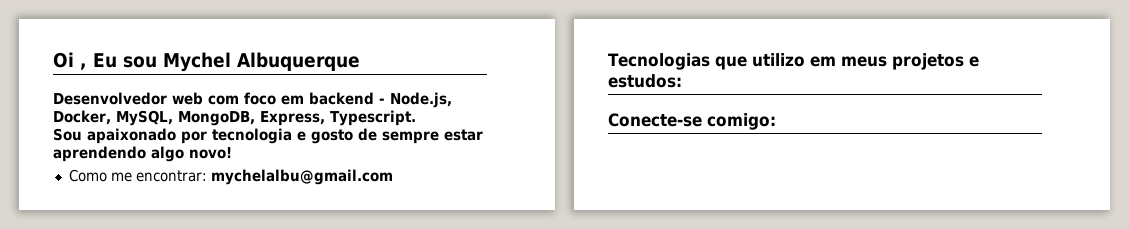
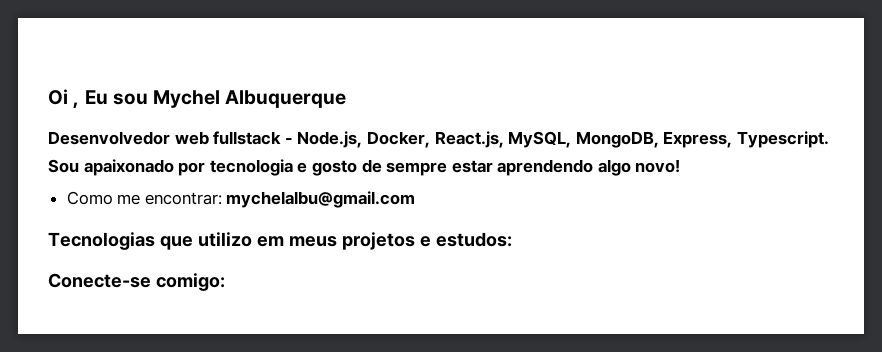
[208,92,374,105] com foco em backend -> [213,131,282,145] fullstack
(111, 117) none -> [434,131,504,148] React.js,

